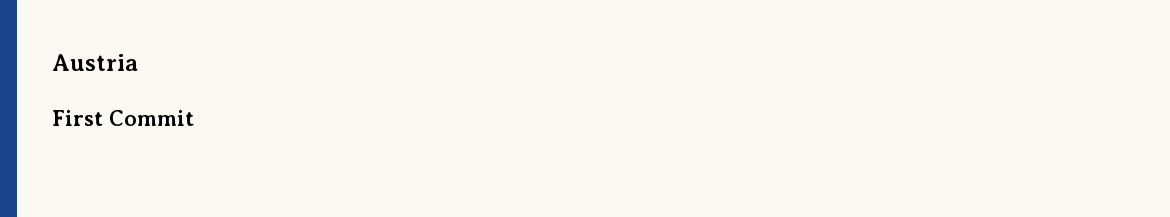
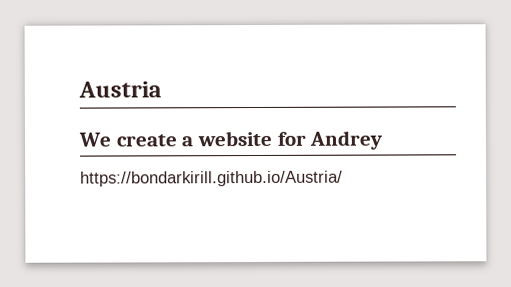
[52,110,194,126] First Commit -> [78,130,384,150] [80,170,343,187] We create a website for Andrey // https://bondarkirill.github.io/Austria/

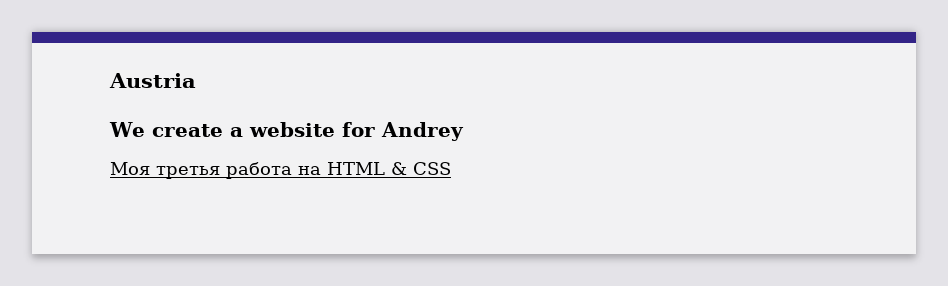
[80,170,343,187] https://bondarkirill.github.io/Austria/ -> [110,162,451,179] Моя третья работа на HTML & CSS

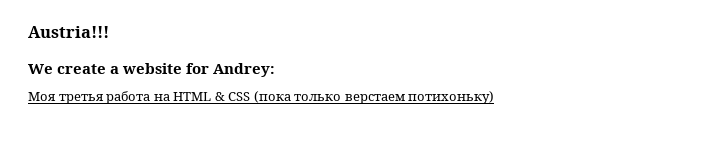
[109,73,196,88] Austria -> [28,26,109,38] Austria!!!
[380,122,464,141] Andrey -> [213,63,276,77] Andrey:
(451, 168) none -> [253,91,495,104] (пока только верстаем потихоньку)

